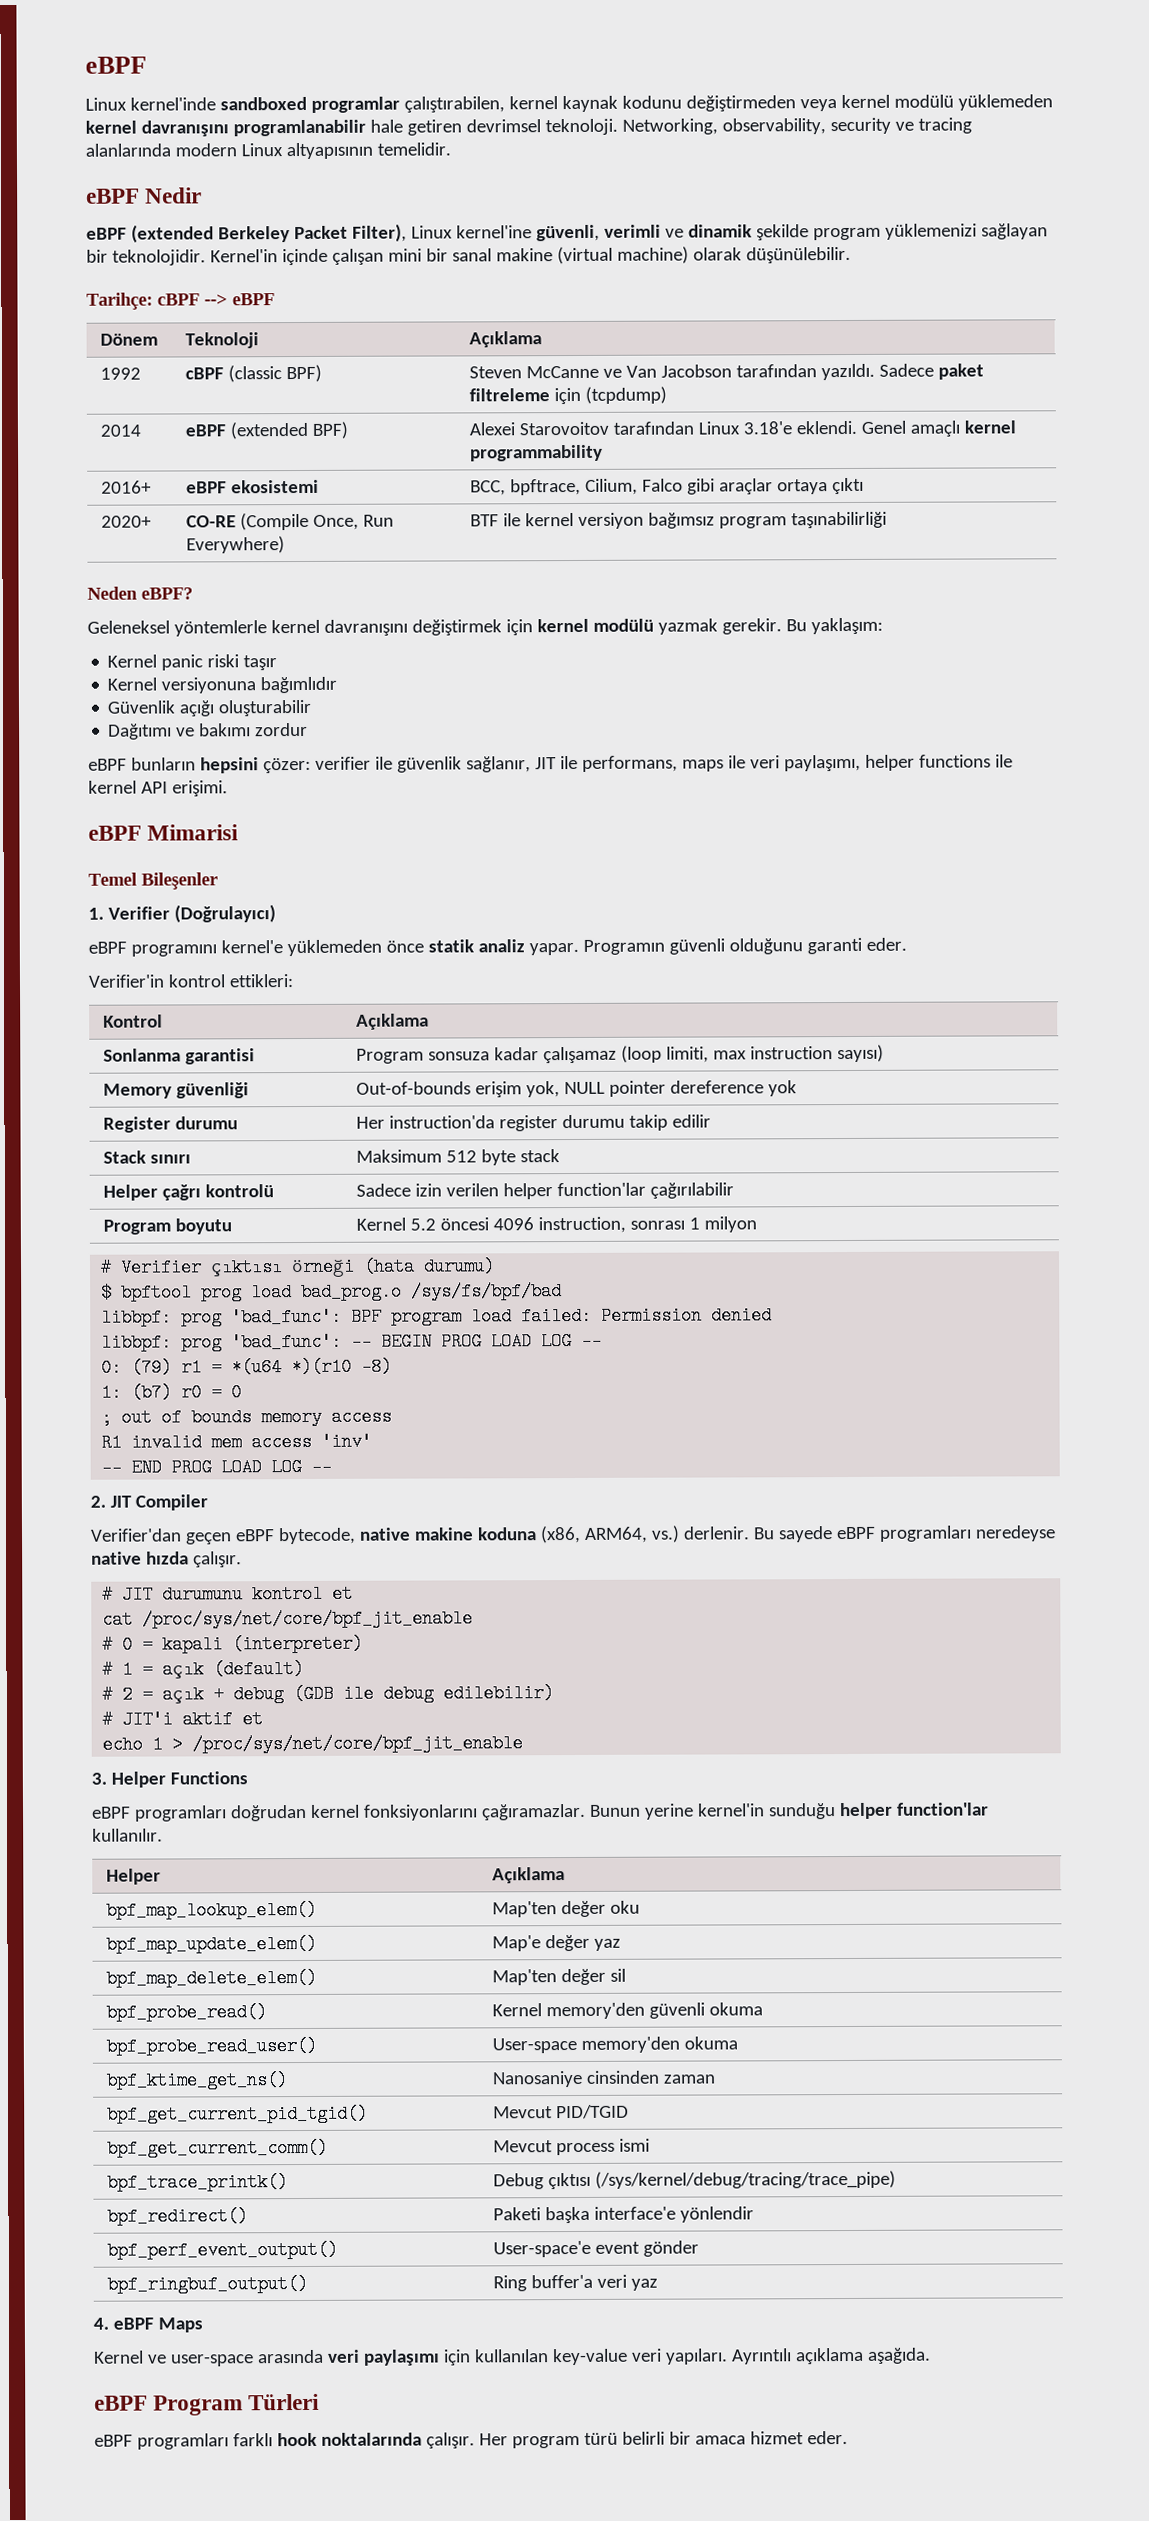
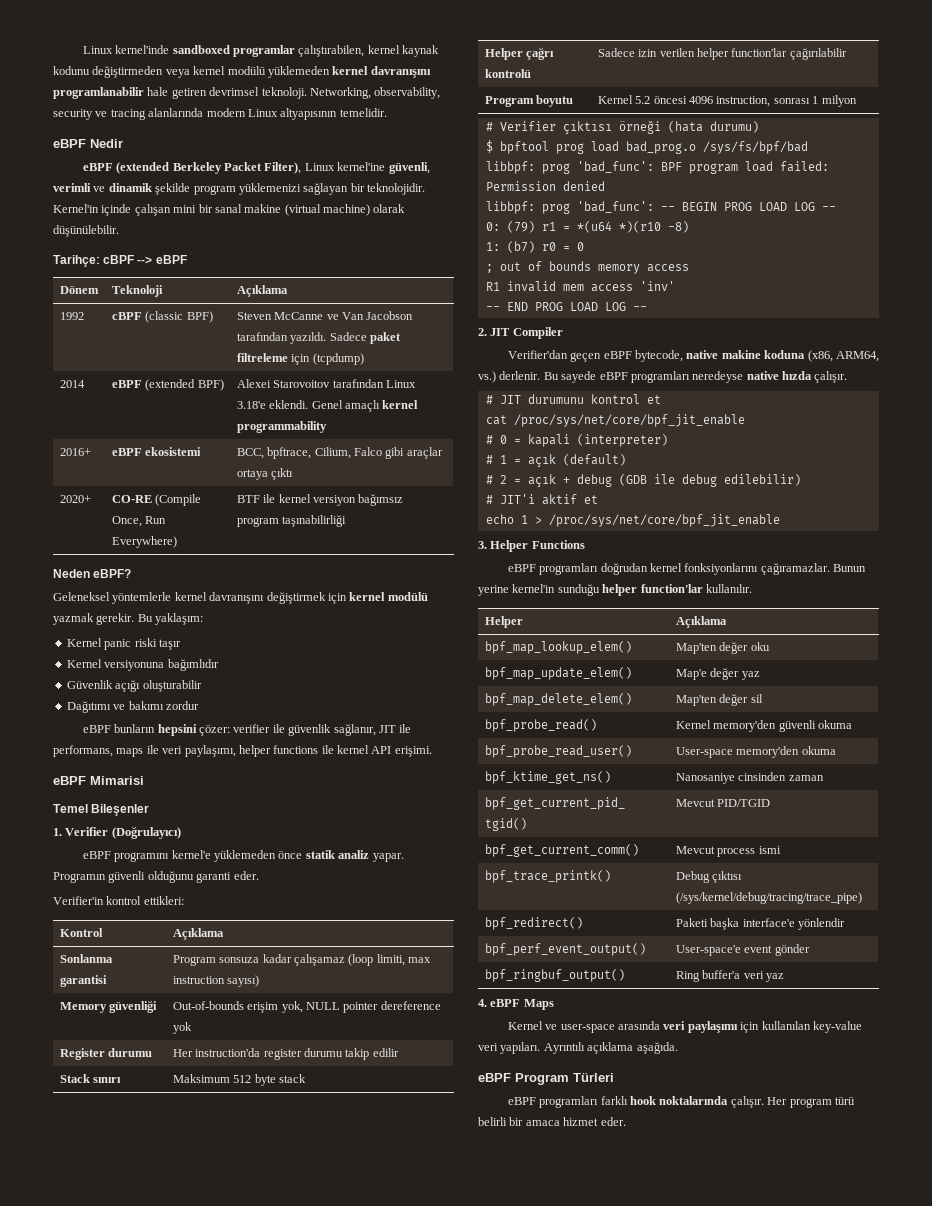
[85,56,147,74] eBPF // -> (82, 50) none

